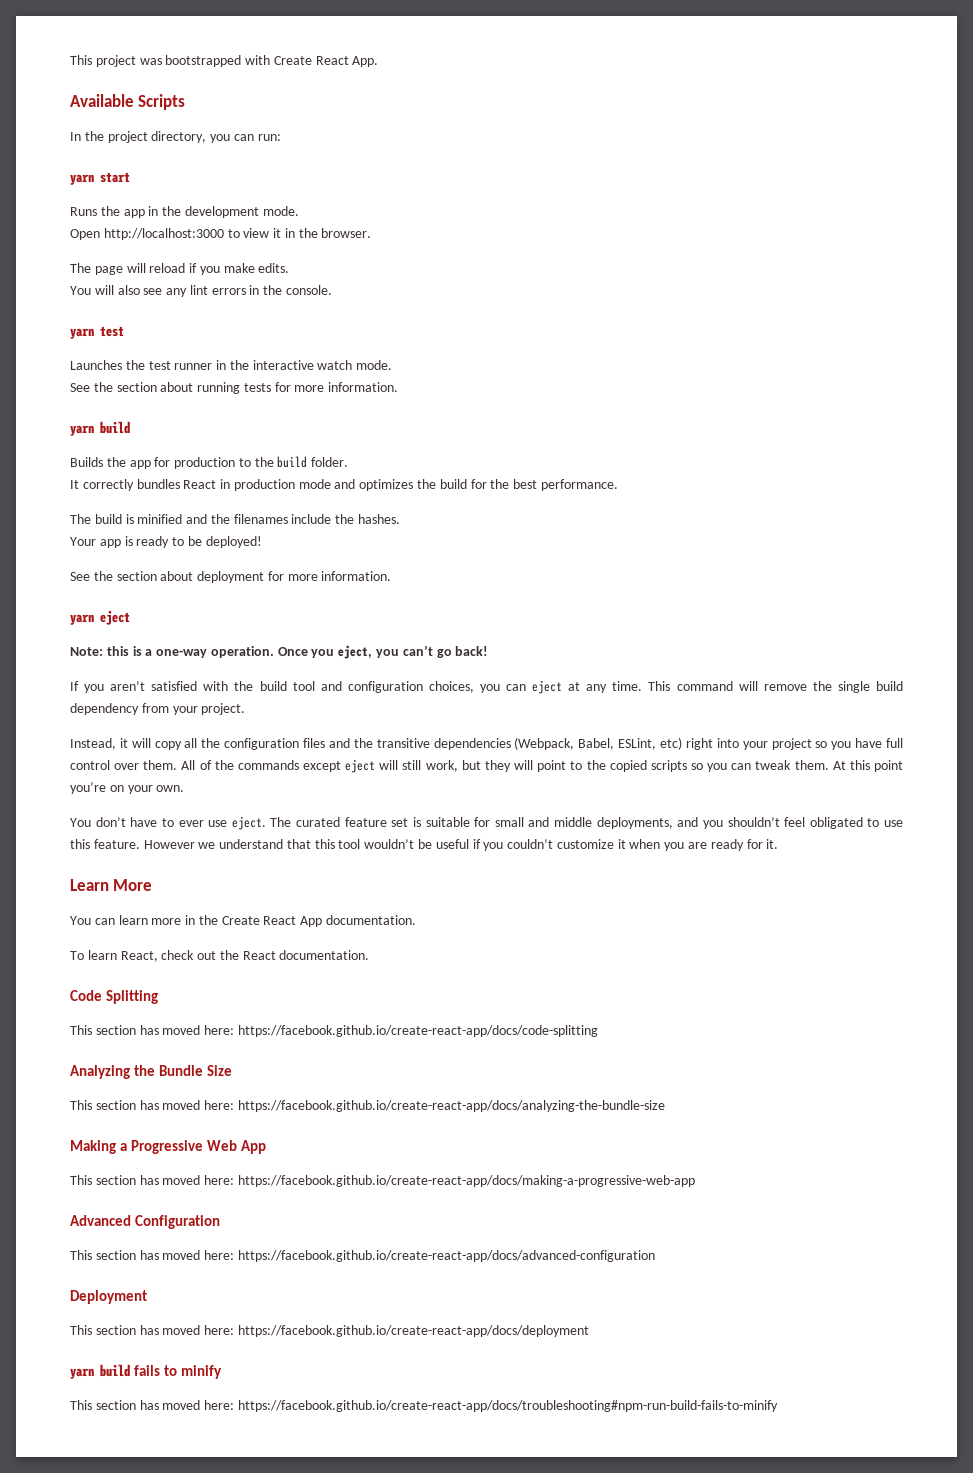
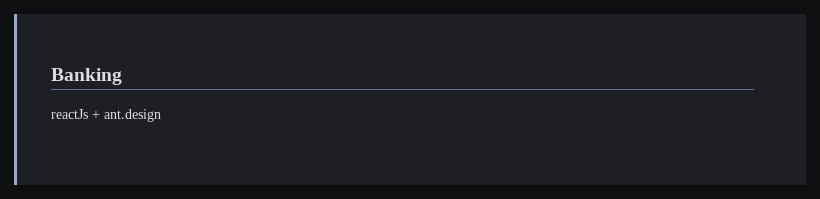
[70,55,379,67] [70,94,186,110] [70,131,281,143] [70,172,130,185] [70,206,299,218] [70,228,372,240] [70,263,290,275] [70,285,333,297] [70,326,124,339] [70,360,393,370] [70,382,399,394] [70,421,130,436] [70,456,349,469] [70,479,618,491] [70,514,401,524] [70,536,262,548] [70,571,392,583] [70,610,130,625] [70,645,489,659] [70,680,903,694] [70,703,246,715] [70,737,903,750] [70,759,904,773] [70,782,185,794] [70,816,903,830] [70,839,779,851] [70,879,153,891] [70,915,417,927] [70,950,370,962] [70,990,159,1004] [70,1025,598,1037] [70,1065,233,1079] [70,1100,665,1112] [70,1140,267,1154] [70,1175,695,1187] [70,1215,221,1229] [70,1250,655,1262] [70,1290,147,1304] [70,1325,589,1337] [70,1364,223,1379] [70,1400,778,1412] This project was bootstrapped with Create React App. // Available Scripts // In the project directory, you can run: // yarn start // Runs the app in the development mode. // Open http://localhost:3000 to view it in the browser. // The page will reload if you make edits. // You will also see any lint errors in the console. // yarn test // Launches the test runner in the interactive watch mode. // See the section about running tests for more information. // yarn build // Builds the app for production to the build folder. // It correctly bundles React in production mode and optimizes the build for the best performance. // The build is minified and the filenames include the hashes. // Your app is ready to be deployed! // See the section about deployment for more information. // yarn eject // Note: this is a one-way operation. Once you eject, you can’t go back! // If you aren’t satisfied with the build tool and configuration choices, you can eject at any time. This command will remove the single build dependency from your project. // Instead, it will copy all the configuration files and the transitive dependencies (Webpack, Babel, ESLint, etc) right into your project so you have full control over them. All of the commands except eject will still work, but they will point to the copied scripts so you can tweak them. At this point you’re on your own. // You don’t have to ever use eject. The curated feature set is suitable for small and middle deployments, and you shouldn’t feel obligated to use this feature. However we understand that this tool wouldn’t be useful if you couldn’t customize it when you are ready for it. // Learn More // You can learn more in the Create React App documentation. // To learn React, check out the React documentation. // Code Splitting // This section has moved here: https://facebook.github.io/create-react-app/docs/code-splitting // Analyzing the Bundle Size // This section has moved here: https://facebook.github.io/create-react-app/docs/analyzing-the-bundle-size // Making a Progressive Web App // This section has moved here: https://facebook.github.io/create-react-app/docs/making-a-progressive-web-app // Advanced Configuration // This section has moved here: https://facebook.github.io/create-react-app/docs/advanced-configuration // Deployment // This section has moved here: https://facebook.github.io/create-react-app/docs/deployment // yarn build fails to minify // This section has moved here: https://facebook.github.io/create-react-app/docs/troubleshooting#npm-run-build-fails-to-minify -> [51,68,122,85] [51,109,161,122] Banking // reactJs + ant.design

